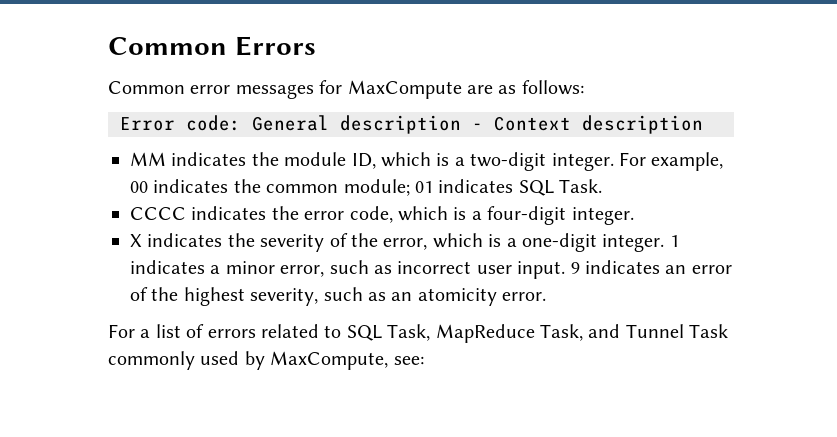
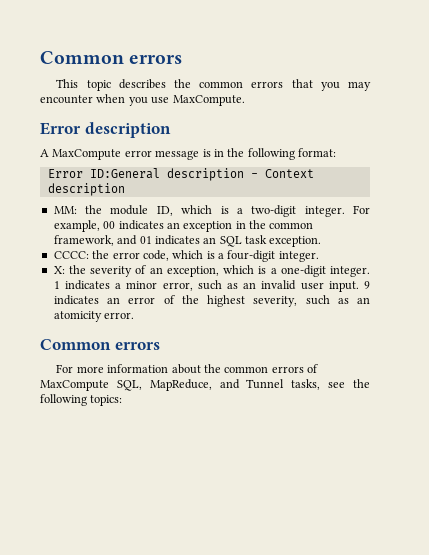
[108,36,316,56] [108,80,584,99] [120,115,329,131] Common Errors // Common error messages for MaxCompute are as follows: // Error code: General -> [40,51,183,64] [56,79,372,91] [40,94,245,106] [40,122,171,138] [40,148,336,160] [47,168,160,179] Common errors // This topic describes the common errors that you may encounter when you use MaxCompute. // Error description // A MaxCompute error message is in the following format: // Error ID:General
[130,152,247,166] MM indicates -> [53,206,77,214] MM:
[233,179,603,196] [130,206,267,220] the common module; 01 indicates SQL Task. // CCCC indicates -> [166,220,314,232] [53,235,322,247] [53,251,89,259] an exception in the common framework, and 01 indicates an SQL task exception. // CCCC:
[130,233,223,247] X indicates -> [53,266,65,274] X:
[351,233,428,250] the error, -> [149,266,219,277] an exception,
[397,261,472,274] incorrect -> [243,280,297,290] an invalid
[108,324,729,343] [108,351,424,370] // For a list of errors related to SQL Task, MapReduce Task, and Tunnel Task commonly used by MaxCompute, see: -> [40,339,160,350] [56,364,318,374] [40,379,370,391] [40,394,123,406] // Common errors // For more information about the common errors of MaxCompute SQL, MapReduce, and Tunnel tasks, see the following topics:

